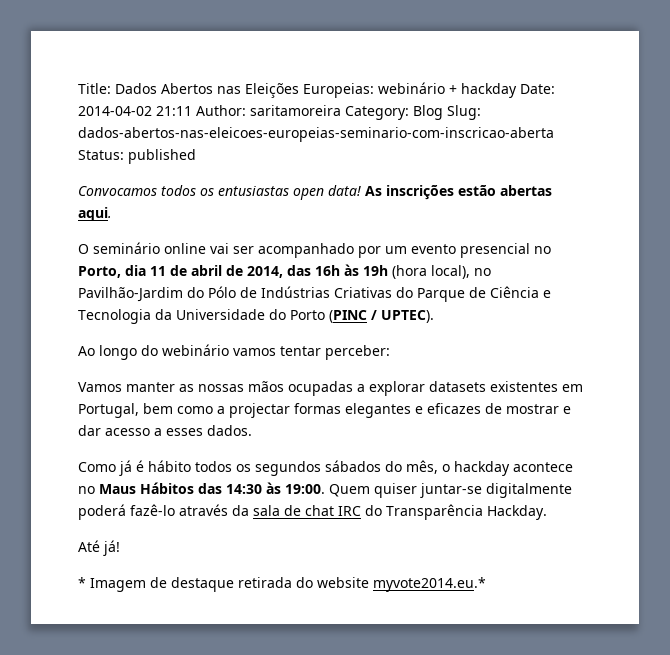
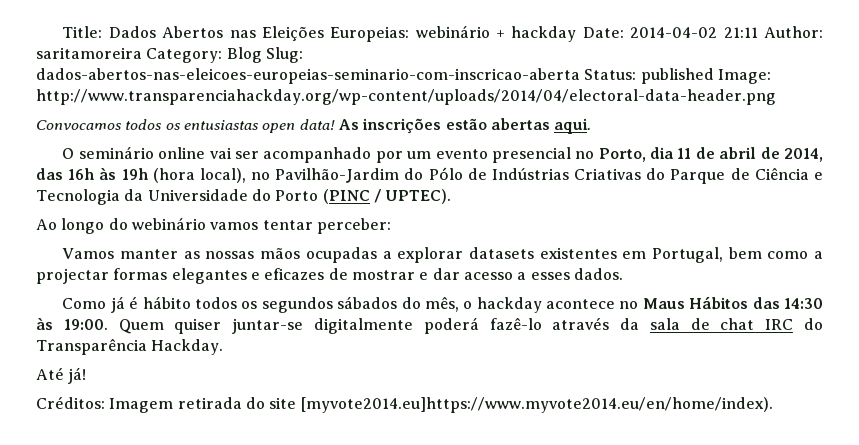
(196, 156) none -> [717,69,771,84] [36,89,776,105] Image: http://www.transparenciahackday.org/wp-content/uploads/2014/04/electoral-data-header.png
[78,577,486,592] * Imagem de destaque retirada do website myvote2014.eu.* -> [36,396,773,413] Créditos: Imagem retirada do site [myvote2014.eu]https://www.myvote2014.eu/en/home/index).

